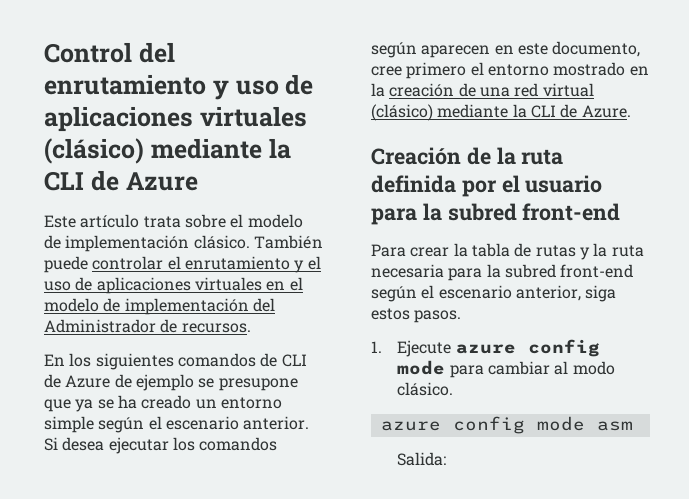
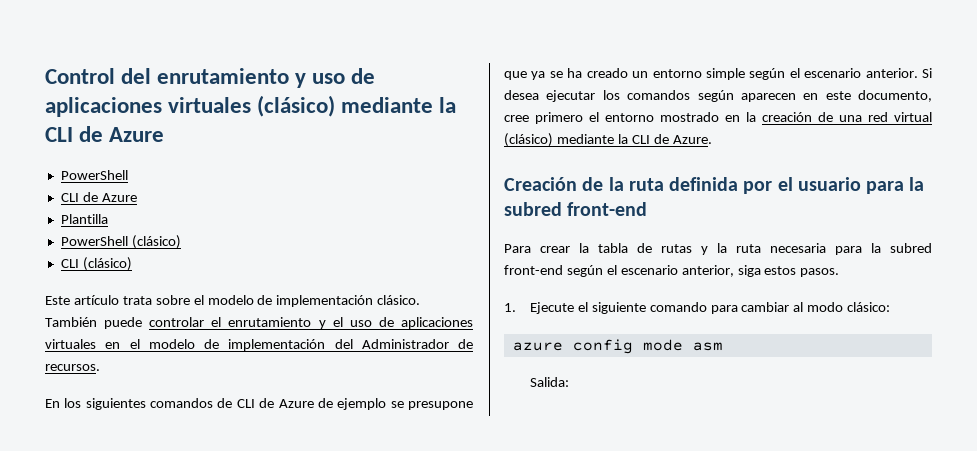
(198, 181) none -> [60,170,128,180] [60,192,137,202] [60,214,108,224] [60,235,181,249] [60,257,132,271] // PowerShell // CLI de Azure // Plantilla // PowerShell (clásico) // CLI (clásico)
[455,339,600,357] [397,360,446,375] azure config mode -> [577,302,707,314] el siguiente comando
[397,382,454,396] clásico. -> [847,302,891,312] clásico:

